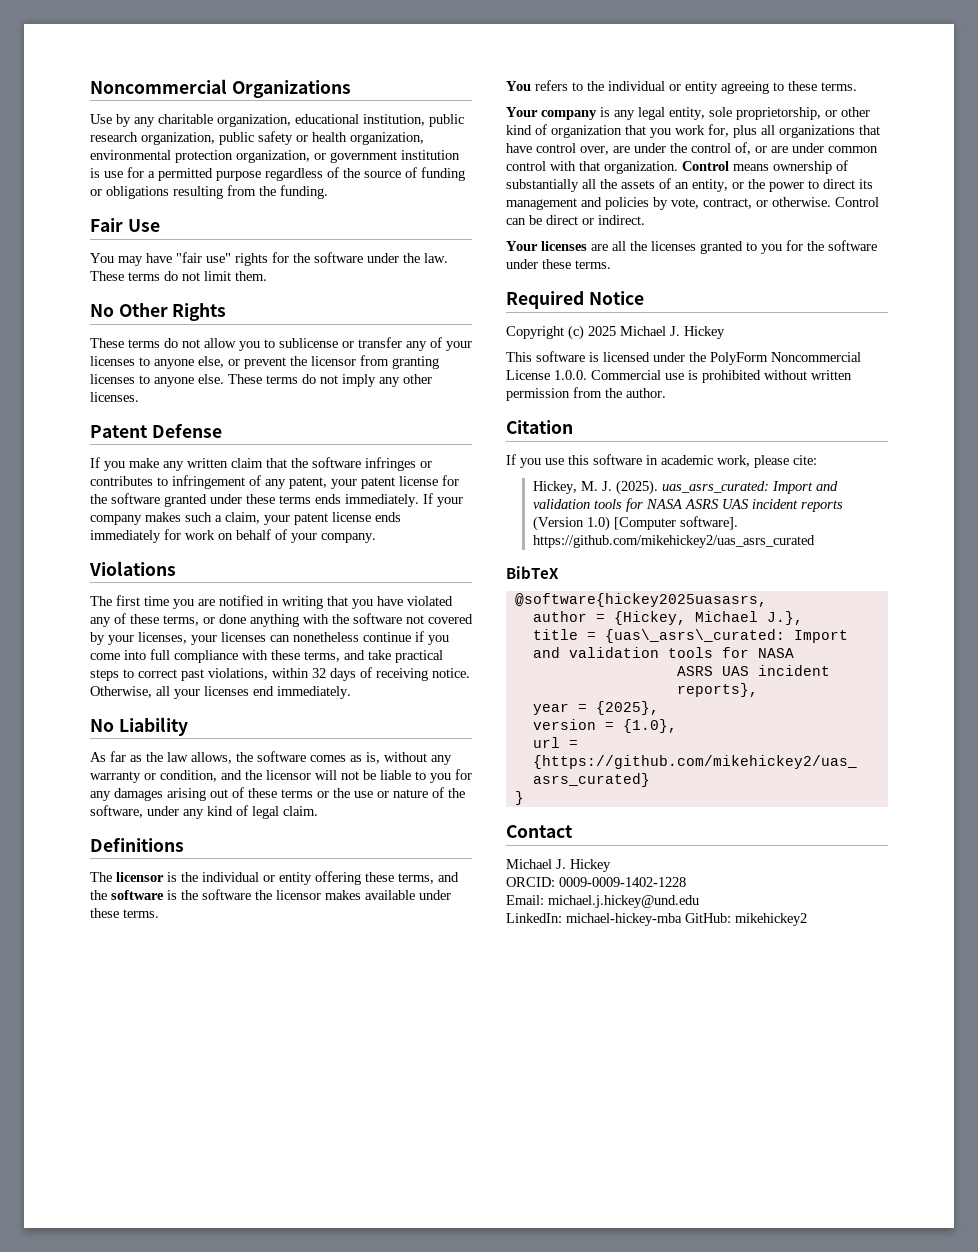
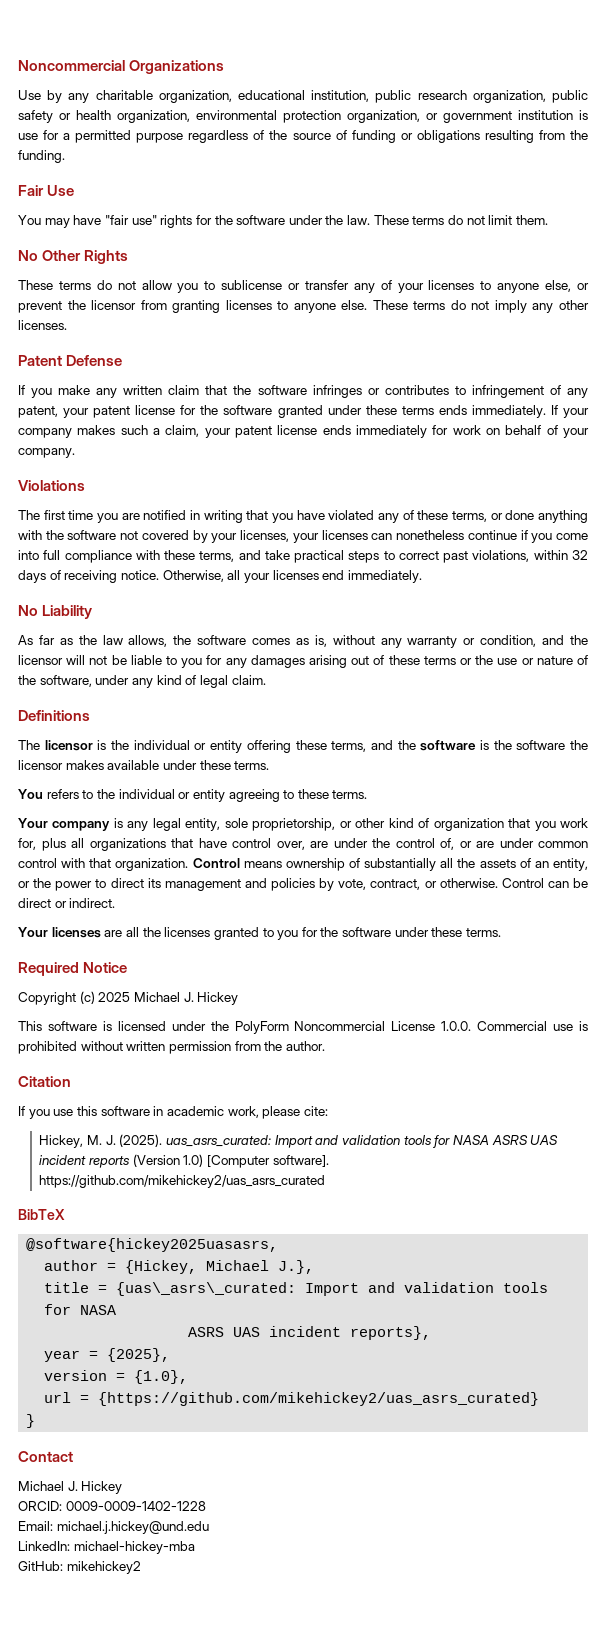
(682, 919) none -> (195, 1547) //

